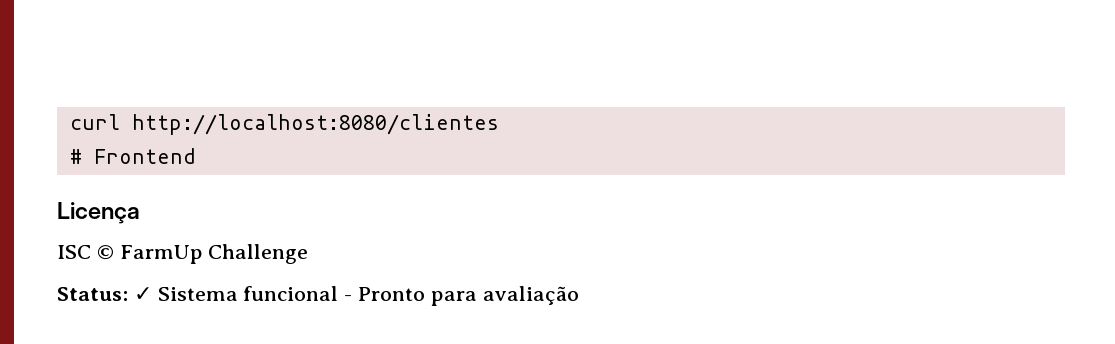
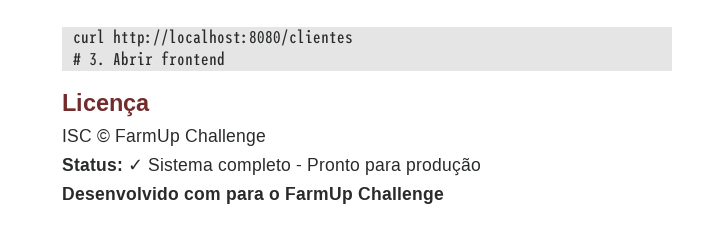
[93,148,196,164] Frontend -> [88,51,225,66] 3. Abrir frontend
[243,286,339,301] funcional -> [218,158,291,175] completo
[482,286,579,305] avaliação -> [406,157,481,176] [62,187,444,204] produção // Desenvolvido com para o FarmUp Challenge

